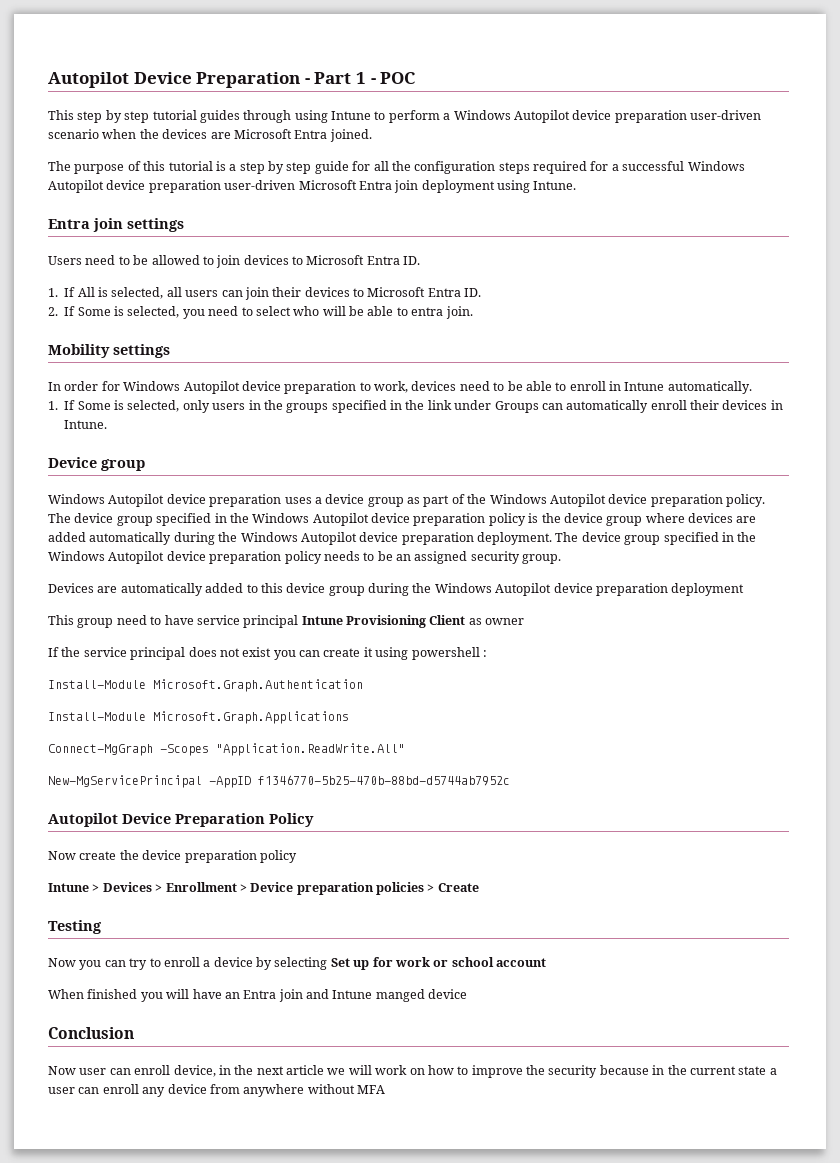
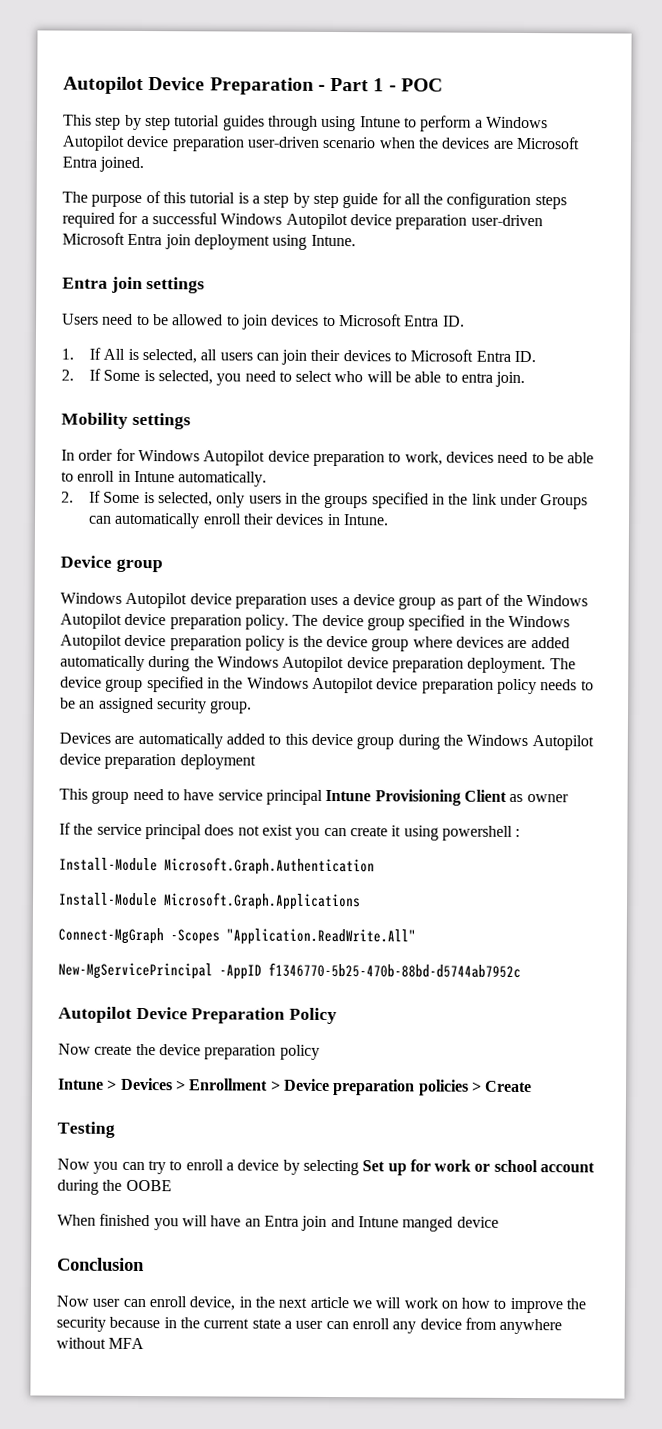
[48,401,58,410] 1. -> [61,491,74,503] 2.
(546, 962) none -> [57,1179,172,1195] during the OOBE

